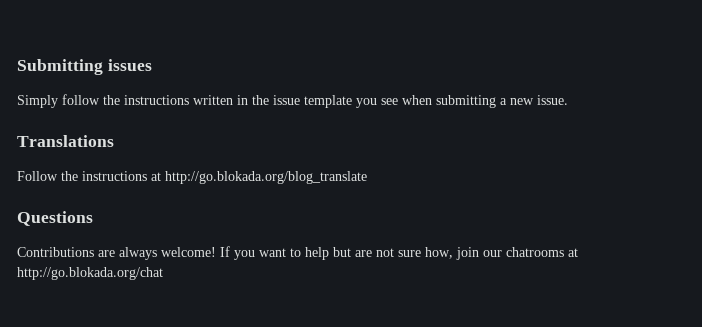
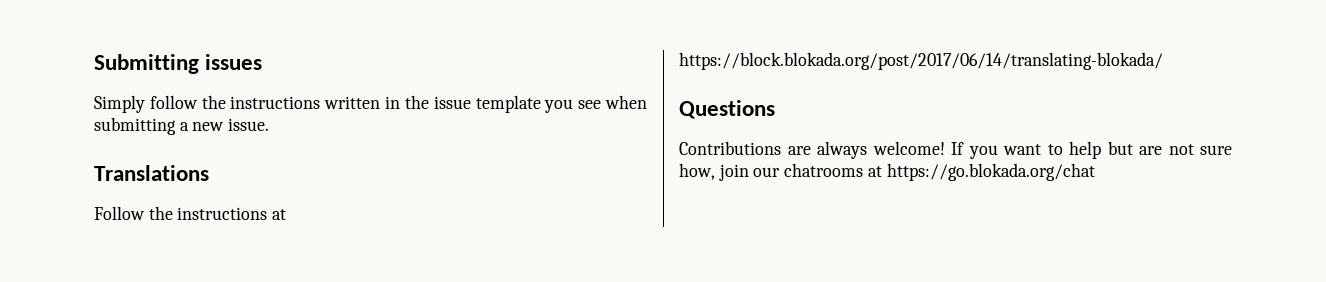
[165,171,367,184] http://go.blokada.org/blog_translate -> [679,52,1163,70] https://block.blokada.org/post/2017/06/14/translating-blokada/
[17,267,163,280] http://go.blokada.org/chat -> [886,163,1095,181] https://go.blokada.org/chat

